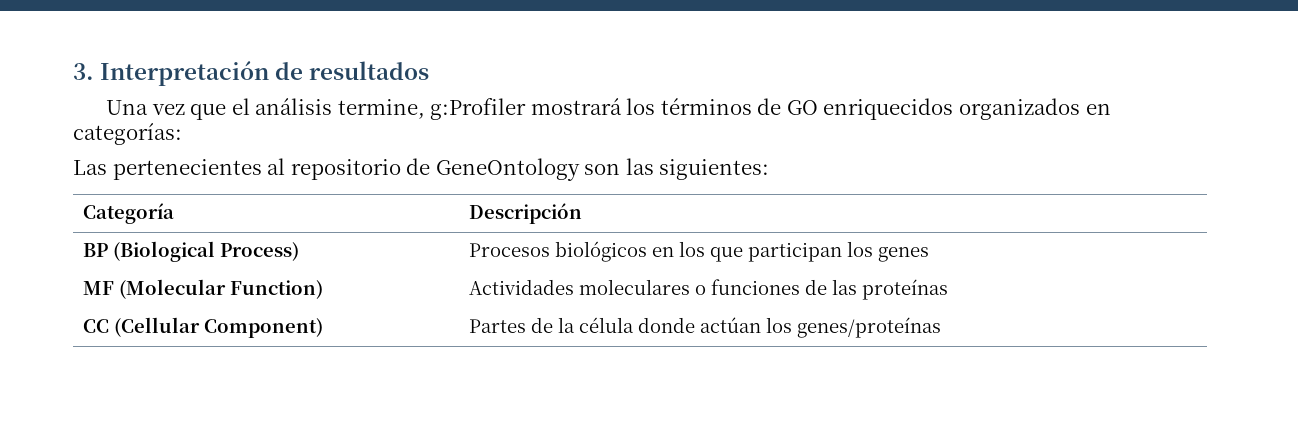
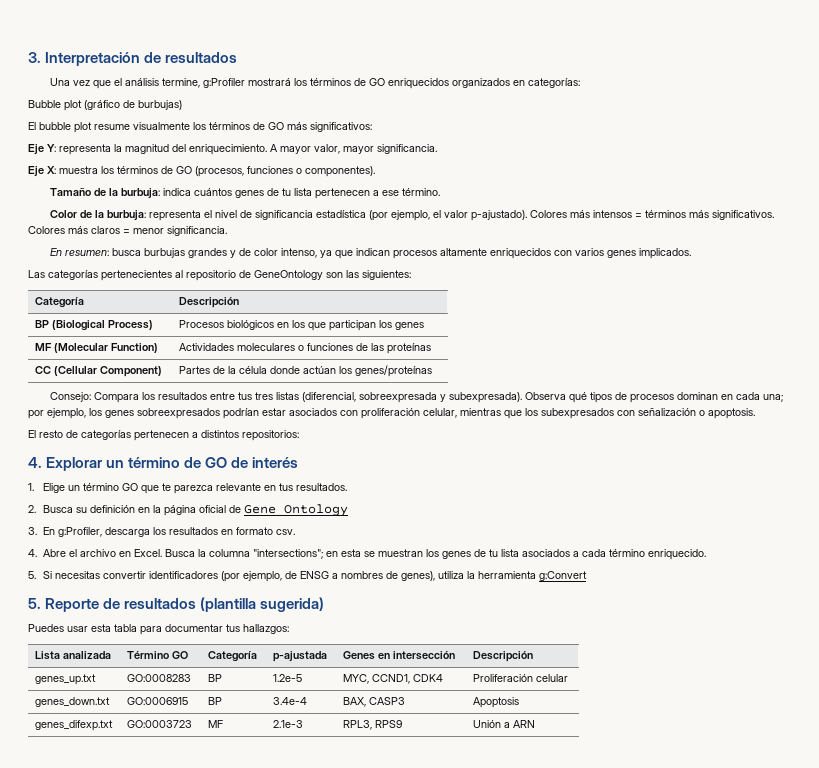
(182, 134) none -> [28,100,182,111] [28,122,372,133] [28,144,437,155] [28,166,375,177] [50,187,441,199] [50,210,775,221] [28,226,227,236] [50,248,692,259] // Bubble plot (gráfico de burbujas) // El bubble plot resume visualmente los términos de GO más significativos: // Eje Y: representa la magnitud del enriquecimiento. A mayor valor, mayor significancia. // Eje X: muestra los términos de GO (procesos, funciones o componentes). // Tamaño de la burbuja: indica cuántos genes de tu lista pertenecen a ese término. // Color de la burbuja: representa el nivel de significancia estadística (por ejemplo, el valor p-ajustado). Colores más intensos = términos más significativos. Colores más claros = menor significancia. // En resumen: busca burbujas grandes y de color intenso, ya que indican procesos altamente enriquecidos con varios genes implicados.
(107, 167) none -> [48,270,98,280] categorías
(941, 327) none -> [50,392,784,403] [28,407,755,419] [28,430,299,441] [28,457,299,471] [28,483,348,494] [28,504,349,516] [28,527,296,537] [28,549,707,560] [28,571,588,582] [28,597,325,612] [28,624,289,635] [35,651,112,660] [127,651,189,659] [208,651,258,662] [273,651,328,662] [343,651,456,660] [473,651,534,662] [35,674,97,685] [127,674,192,682] [208,674,223,682] [273,674,303,682] [343,674,444,684] [473,674,569,682] [35,697,111,707] [127,697,189,705] [208,697,223,705] [273,697,308,705] [343,697,406,707] [473,697,520,708] [35,720,114,731] [127,720,193,728] [208,720,224,728] [273,720,304,728] [343,720,403,730] [473,720,536,728] // Consejo: Compara los resultados entre tus tres listas (diferencial, sobreexpresada y subexpresada). Observa qué tipos de procesos dominan en cada una; por ejemplo, los genes sobreexpresados podrían estar asociados con proliferación celular, mientras que los subexpresados con señalización o apoptosis. // El resto de categorías pertenecen a distintos repositorios: // 4. Explorar un término de GO de interés // 1. Elige un término GO que te parezca relevante en tus resultados. // 2. Busca su definición en la página oficial de Gene Ontology // 3. En g:Profiler, descarga los resultados en formato csv. // 4. Abre el archivo en Excel. Busca la columna "intersections"; en esta se muestran los genes de tu lista asociados a cada término enriquecido. // 5. Si necesitas convertir identificadores (por ejemplo, de ENSG a nombres de genes), utiliza la herramienta g:Convert // 5. Reporte de resultados (plantilla sugerida) // Puedes usar esta tabla para documentar tus hallazgos: // Lista analizada | Término GO | Categoría | p-ajustada | Genes en intersección | Descripción // genes_up.txt | GO:0008283 | BP | 1.2e-5 | MYC, CCND1, CDK4 | Proliferación celular // genes_down.txt | GO:0006915 | BP | 3.4e-4 | BAX, CASP3 | Apoptosis // genes_difexp.txt | GO:0003723 | MF | 2.1e-3 | RPL3, RPS9 | Unión a ARN

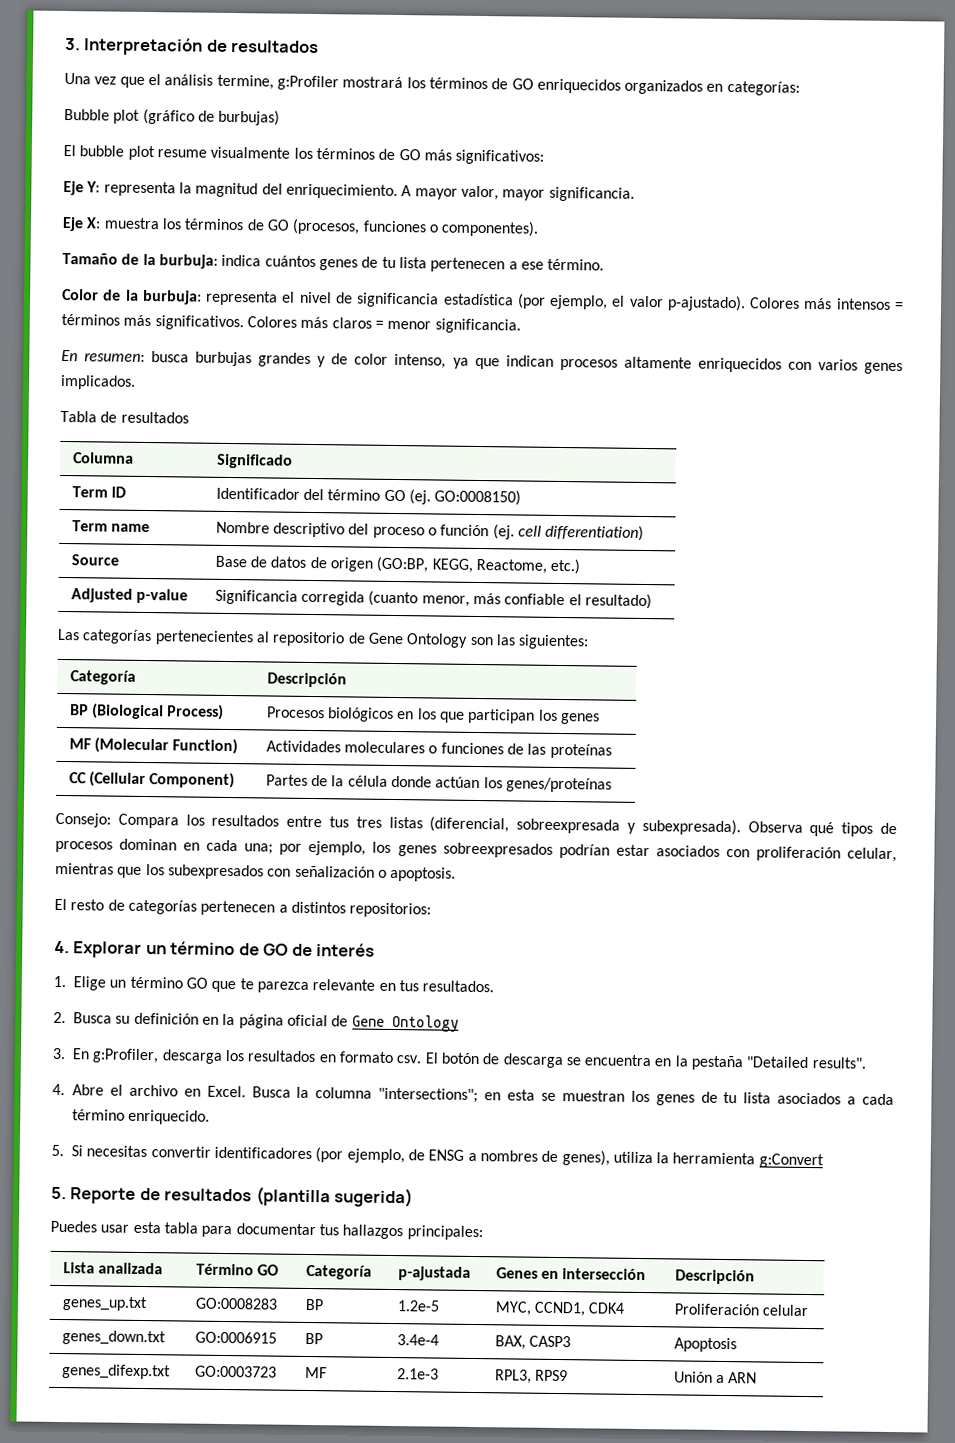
(692, 253) none -> [60,410,189,424] [72,452,134,464] [216,453,293,469] [71,486,127,498] [215,487,522,506] [71,520,151,533] [215,521,645,541] [70,554,119,566] [214,555,581,575] [70,588,189,604] [214,589,652,610] // Tabla de resultados // Columna | Significado // Term ID | Identificador del término GO (ej. GO:0008150) // Term name | Nombre descriptivo del proceso o función (ej. cell differentiation) // Source | Base de datos de origen (GO:BP, KEGG, Reactome, etc.) // Adjusted p-value | Significancia corregida (cuanto menor, más confiable el resultado)
[254,270,323,280] GeneOntology -> [367,632,469,648] Gene Ontology
(296, 532) none -> [424,1052,866,1071] El botón de descarga se encuentra en la pestaña "Detailed results".
[243,624,289,634] hallazgos: -> [342,1224,483,1241] hallazgos principales:

